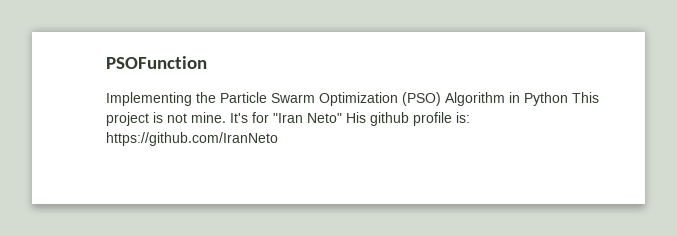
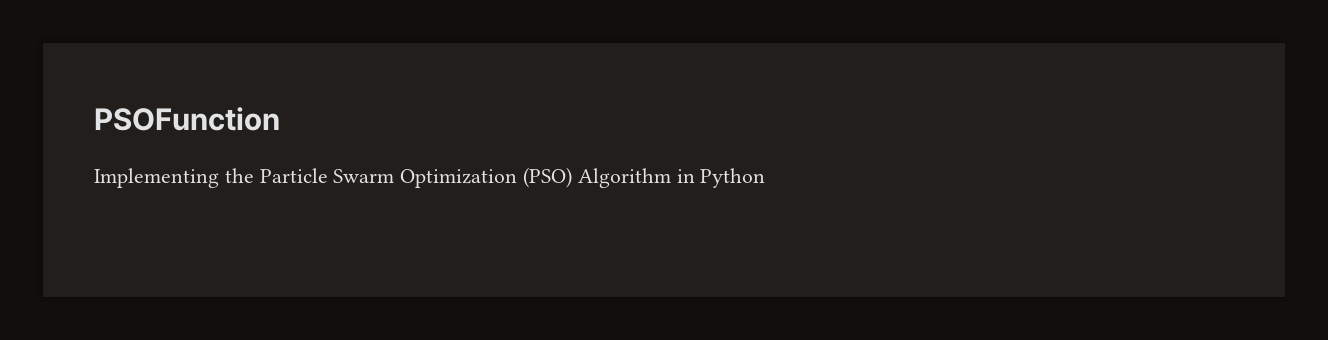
[572,92,599,103] [106,112,470,126] [106,132,278,146] This project is not mine. It's for "Iran Neto" His github profile is: https://github.com/IranNeto -> (766, 178) none

